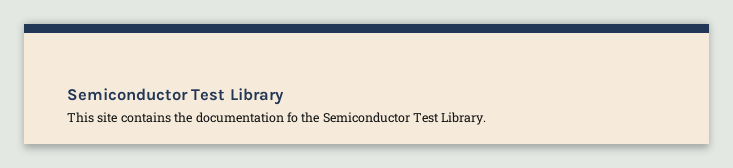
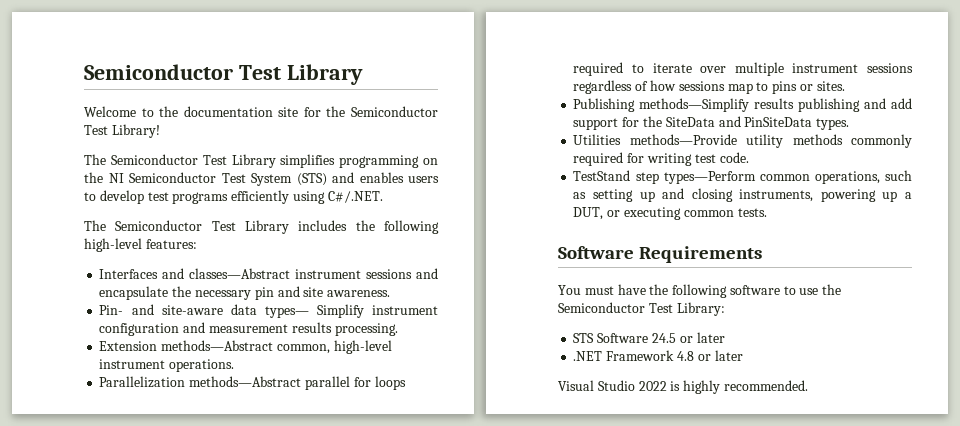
[67,112,487,125] This site contains the documentation fo the Semiconductor Test Library. -> [84,106,438,117] [84,124,160,138] [84,154,438,168] [84,172,439,186] [84,190,383,204] [84,220,439,234] [84,238,197,252] [99,268,439,279] [99,286,391,300] [99,304,438,318] [99,322,398,336] [99,340,392,354] [99,359,235,372] [99,376,406,390] [573,62,913,76] [573,80,845,94] [573,98,913,112] [573,116,850,130] [573,134,912,148] [573,152,749,166] [573,170,912,184] [573,188,912,202] [573,207,767,220] [558,246,763,263] [558,284,842,298] [558,302,725,316] [573,332,725,343] [573,350,743,361] [558,380,808,394] Welcome to the documentation site for the Semiconductor Test Library! // The Semiconductor Test Library simplifies programming on the NI Semiconductor Test System (STS) and enables users to develop test programs efficiently using C#/.NET. // The Semiconductor Test Library includes the following high-level features: // Interfaces and classes—Abstract instrument sessions and encapsulate the necessary pin and site awareness. // Pin- and site-aware data types— Simplify instrument configuration and measurement results processing. // Extension methods—Abstract common, high-level instrument operations. // Parallelization methods—Abstract parallel for loops required to iterate over multiple instrument sessions regardless of how sessions map to pins or sites. // Publishing methods—Simplify results publishing and add support for the SiteData and PinSiteData types. // Utilities methods—Provide utility methods commonly required for writing test code. // TestStand step types—Perform common operations, such as setting up and closing instruments, powering up a DUT, or executing common tests. // Software Requirements // You must have the following software to use the Semiconductor Test Library: // STS Software 24.5 or later // .NET Framework 4.8 or later // Visual Studio 2022 is highly recommended.

